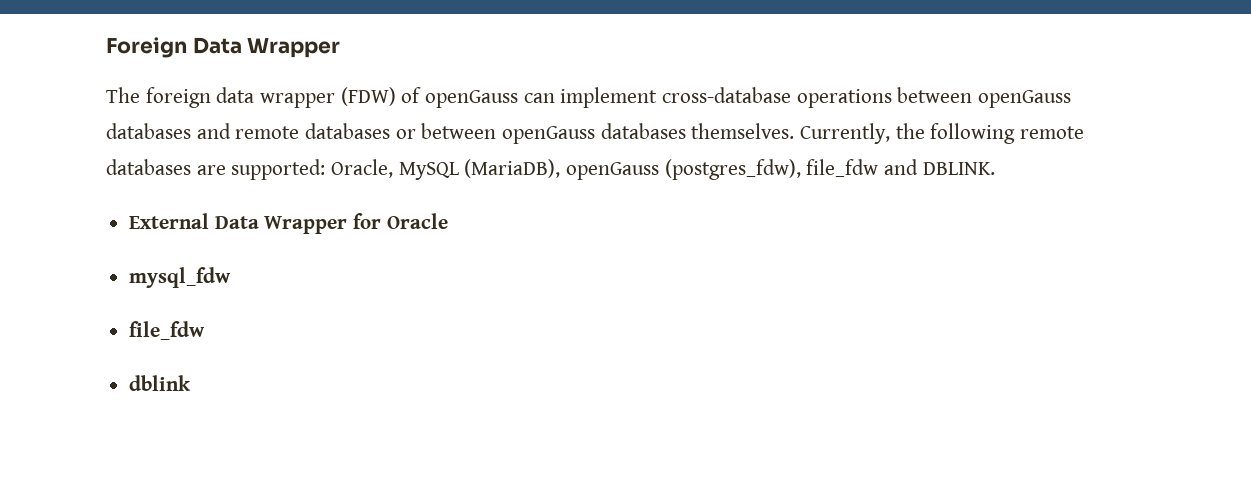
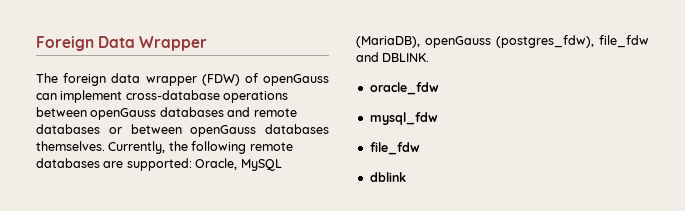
[129,213,448,234] External Data Wrapper for Oracle -> [369,82,439,95] oracle_fdw

